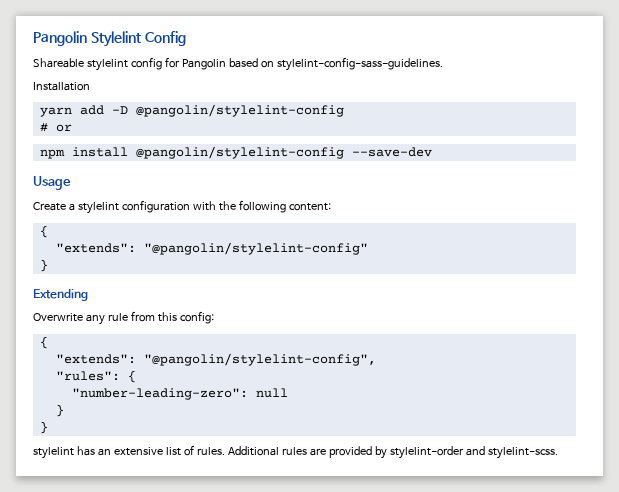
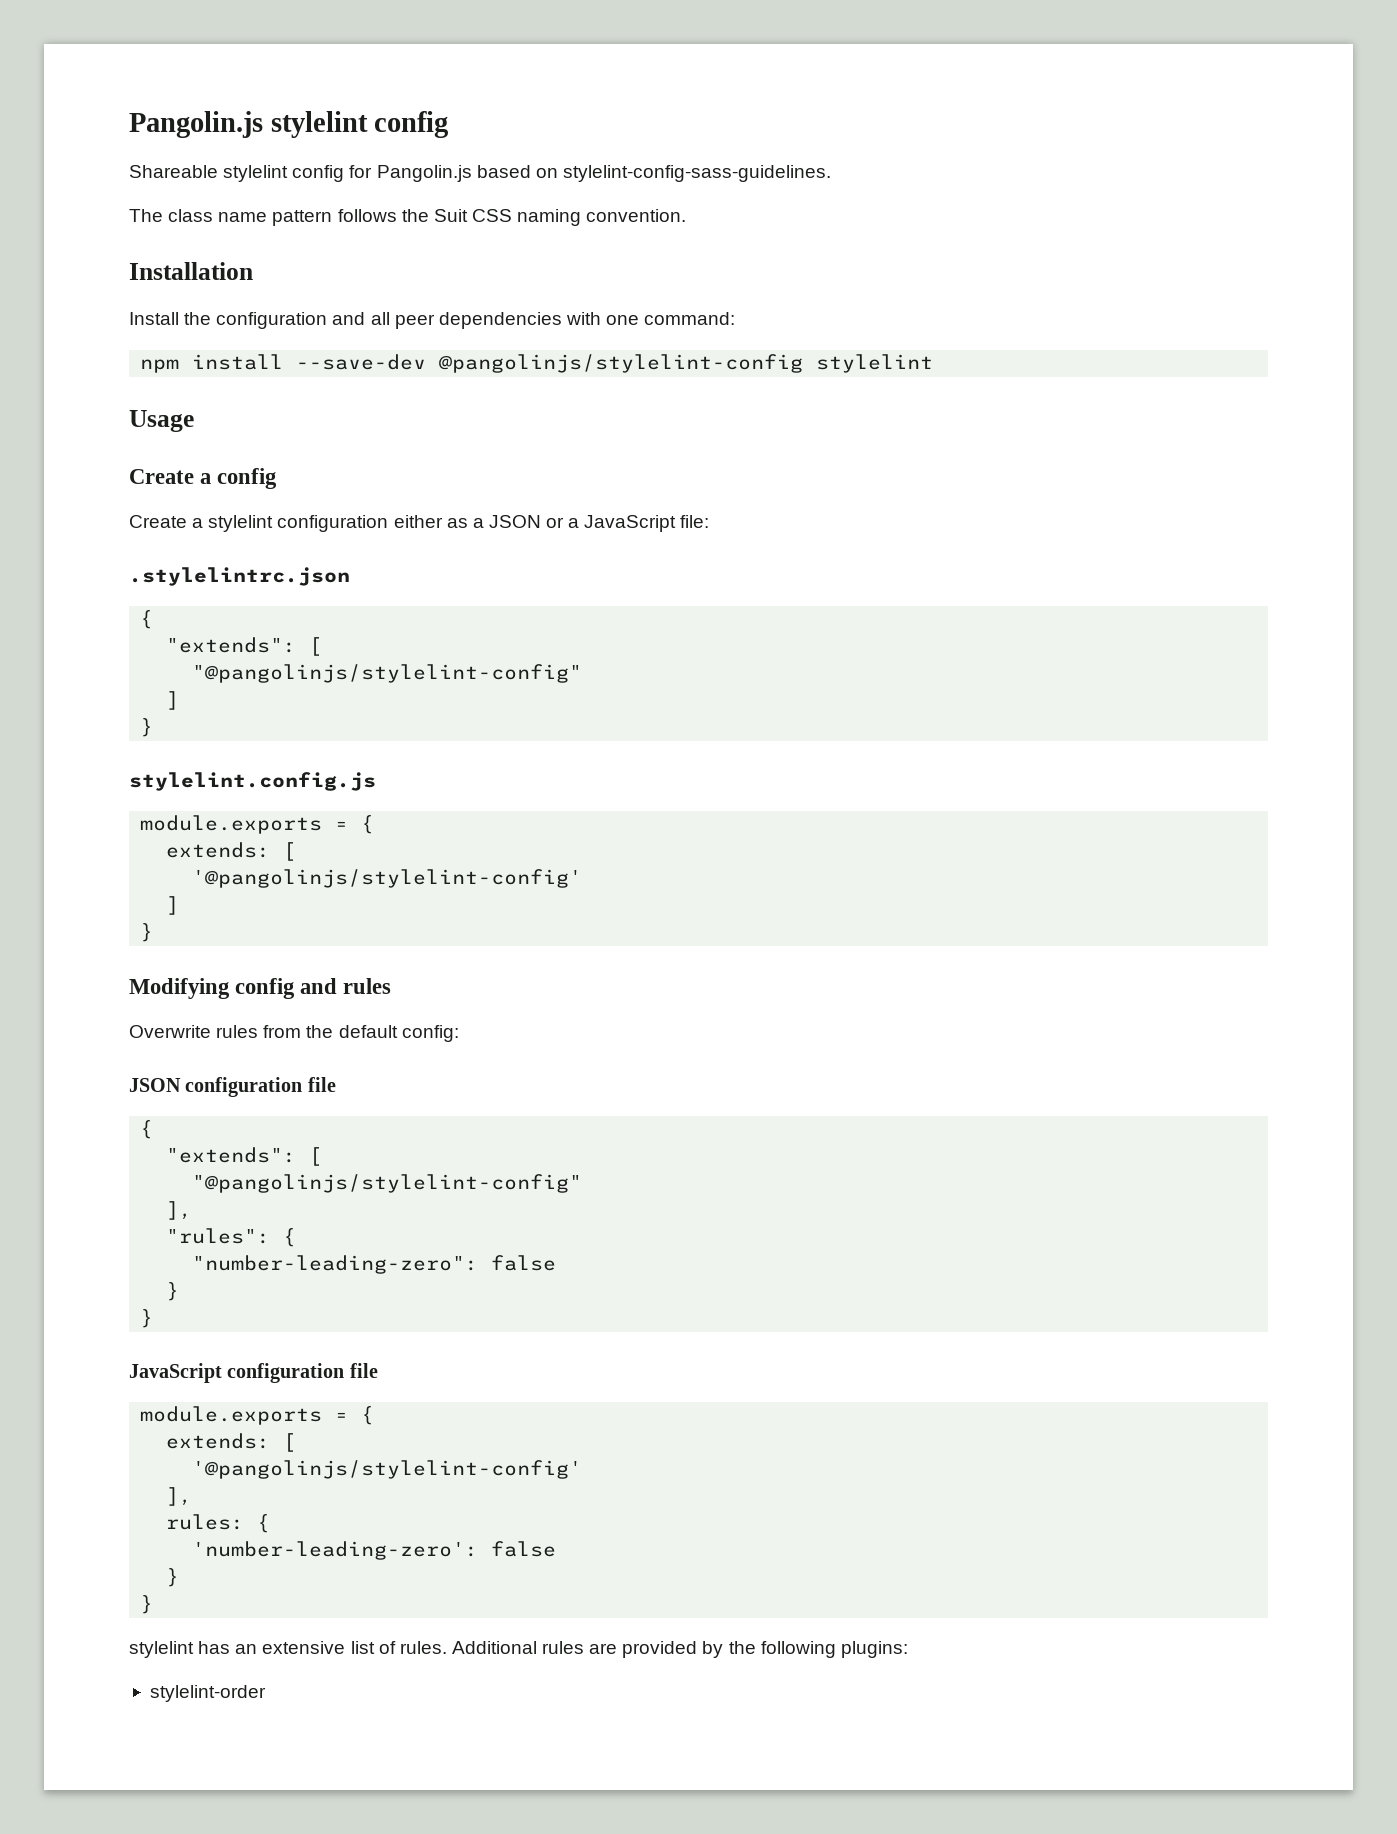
[33,31,186,47] Pangolin Stylelint Config -> [129,111,449,138] Pangolin.js stylelint config
[181,59,226,70] Pangolin -> [376,165,472,182] Pangolin.js
[33,82,90,91] [39,104,344,117] [39,123,72,132] Installation // yarn add -D @pangolin/stylelint-config // # or -> [129,209,687,226] [129,262,253,280] [129,312,736,329] The class name pattern follows the Suit CSS naming convention. // Installation // Install the configuration and all peer dependencies with one command:
[135,146,344,159] @pangolin/stylelint-config -> (284, 362) none
(432, 152) none -> [439,354,934,373] @pangolinjs/stylelint-config stylelint
(71, 183) none -> [129,468,278,489] // Create a config
[192,200,331,213] [39,225,48,238] [55,242,368,255] [39,259,48,272] [33,289,88,301] [33,311,214,325] [39,336,48,349] [55,353,376,366] with the following content: // { // "extends": "@pangolin/stylelint-config" // } // Extending // Overwrite any rule from this config: // { // "extends": "@pangolin/stylelint-config", -> [393,515,710,532] [129,567,350,586] [140,610,154,629] [166,637,323,656] [192,664,583,683] [166,691,180,710] [140,718,154,737] [129,772,376,791] [140,815,375,834] [166,842,297,861] [192,869,583,888] [166,896,180,915] [140,923,154,942] [129,978,392,999] [129,1025,459,1042] [129,1077,336,1097] [140,1120,154,1139] [166,1147,323,1166] [192,1174,583,1193] [166,1201,193,1220] either as a JSON or a JavaScript file: // .stylelintrc.json // { // "extends": [ // "@pangolinjs/stylelint-config" // ] // } // stylelint.config.js // module.exports = { // extends: [ // '@pangolinjs/stylelint-config' // ] // } // Modifying config and rules // Overwrite rules from the default config: // JSON configuration file // { // "extends": [ // "@pangolinjs/stylelint-config" // ],
[255,388,288,398] null -> [491,1255,557,1271] [166,1282,180,1301] [140,1309,154,1328] [129,1363,378,1383] [140,1406,375,1425] [166,1433,297,1452] [192,1460,583,1479] [166,1487,193,1506] [166,1514,271,1533] [192,1541,557,1560] false // } // } // JavaScript configuration file // module.exports = { // extends: [ // '@pangolinjs/stylelint-config' // ], // rules: { // 'number-leading-zero': false
[389,446,558,459] stylelint-order and stylelint-scss. -> [728,1641,908,1658] [149,1685,266,1702] the following plugins: // stylelint-order

